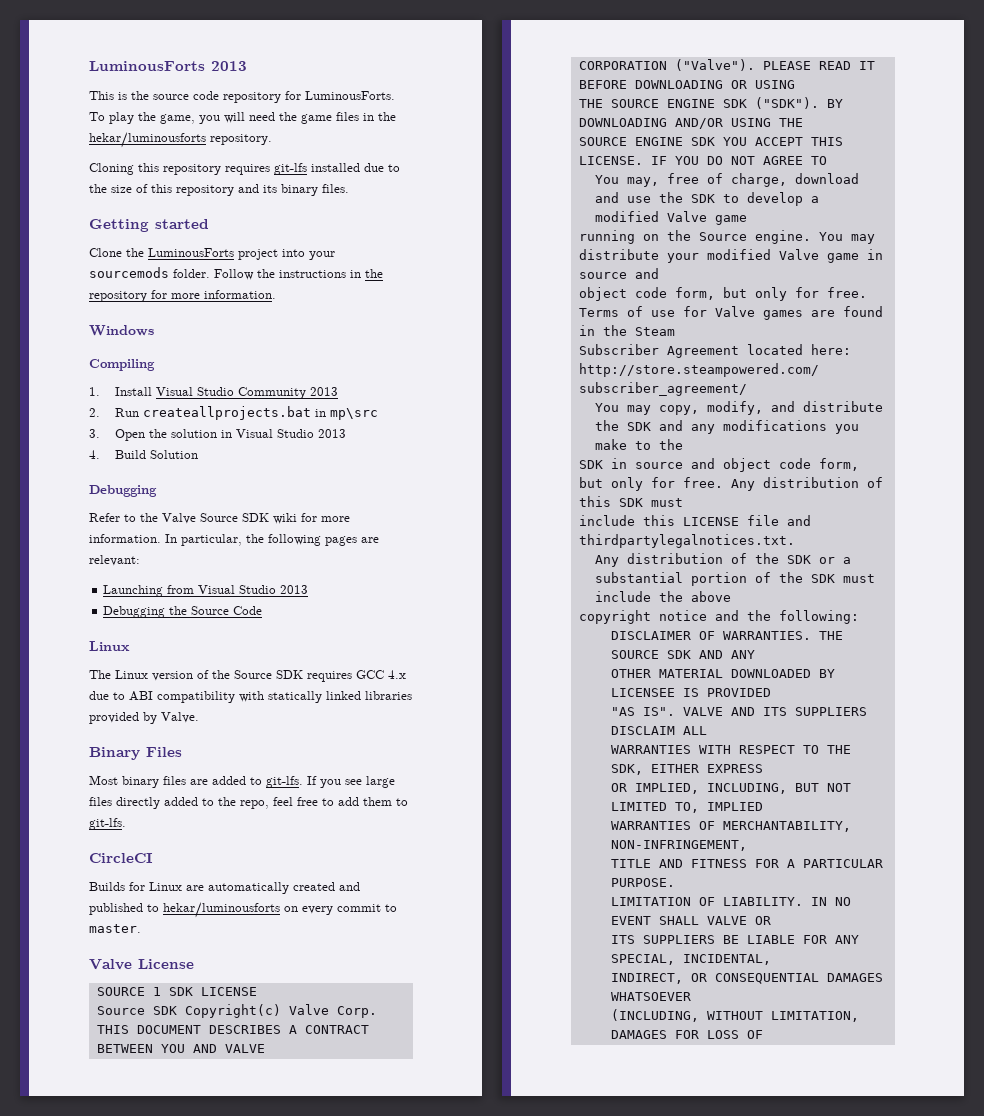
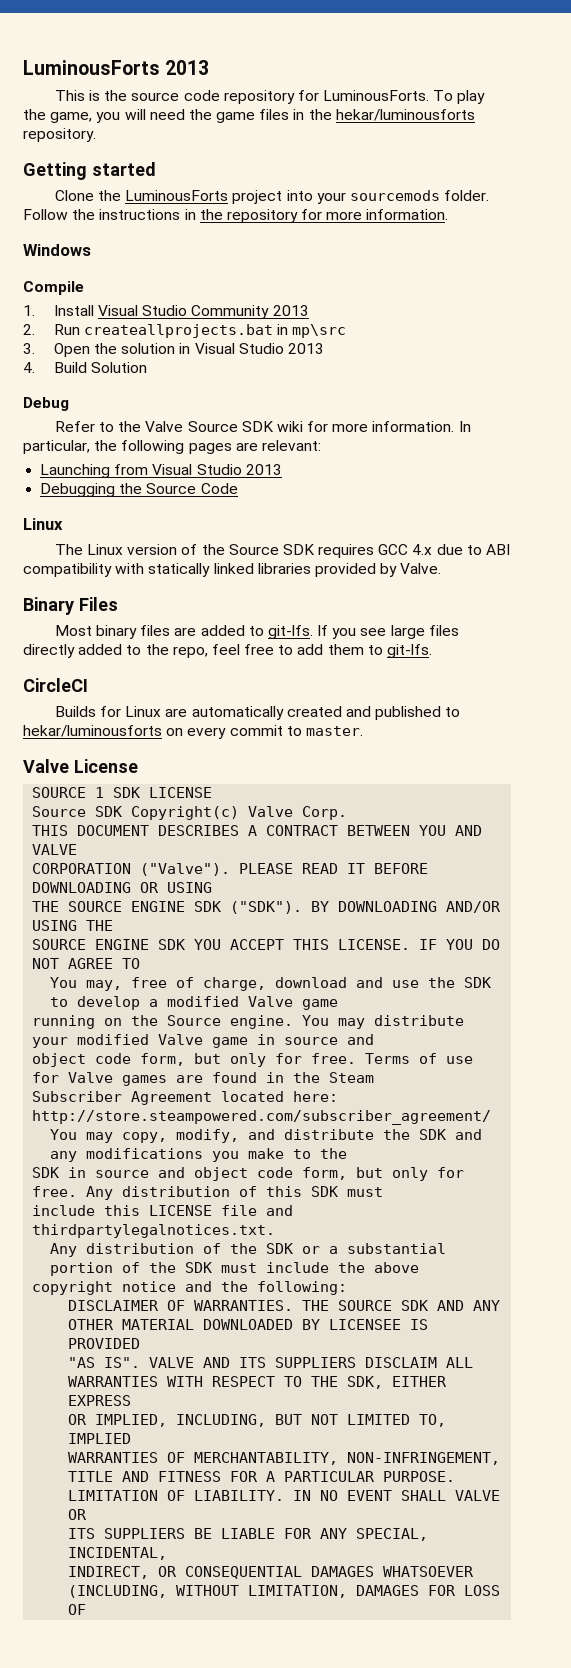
[89,163,400,175] [89,184,349,196] // Cloning this repository requires git-lfs installed due to the size of this repository and its binary files. -> (96, 135) none
[89,359,155,371] Compiling -> [23,281,84,295] Compile
[89,485,157,497] Debugging -> [23,397,69,411] Debug

